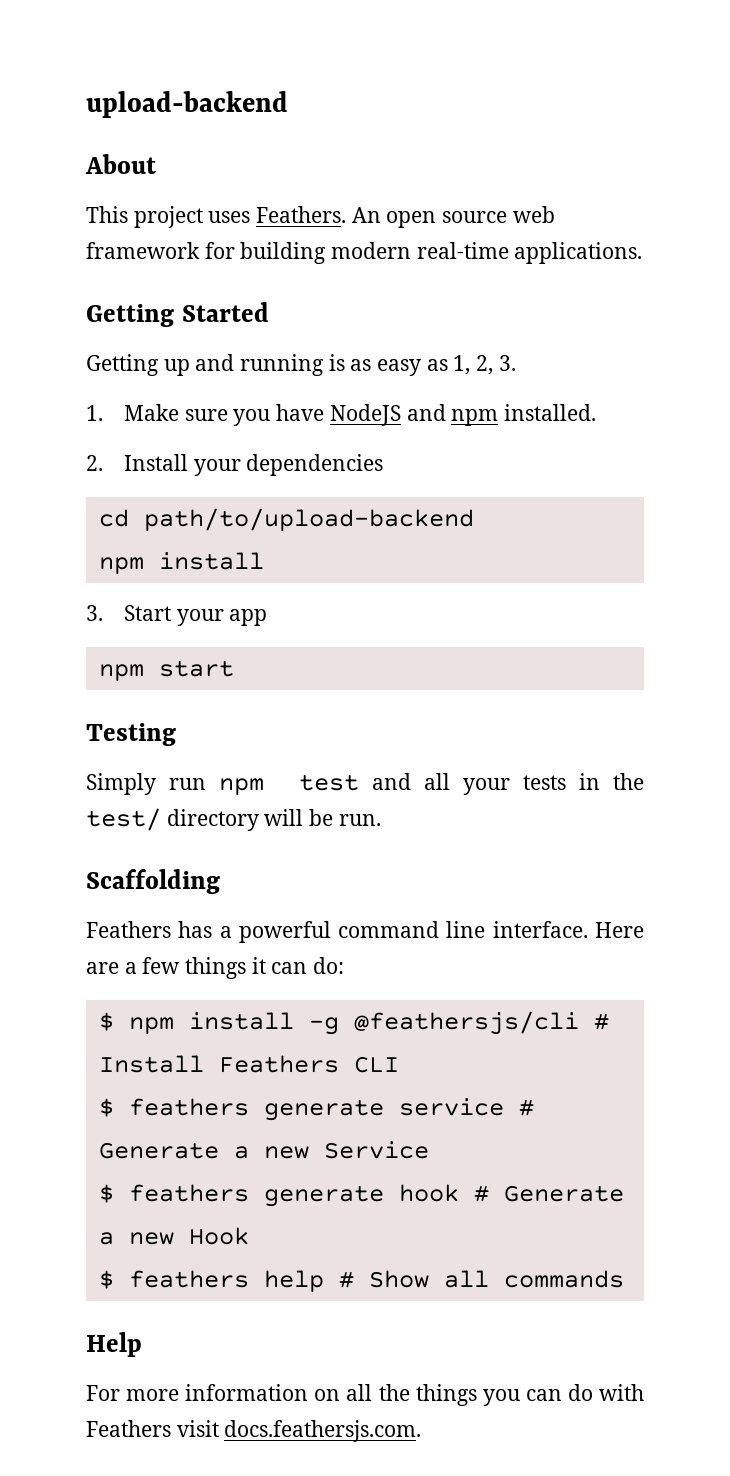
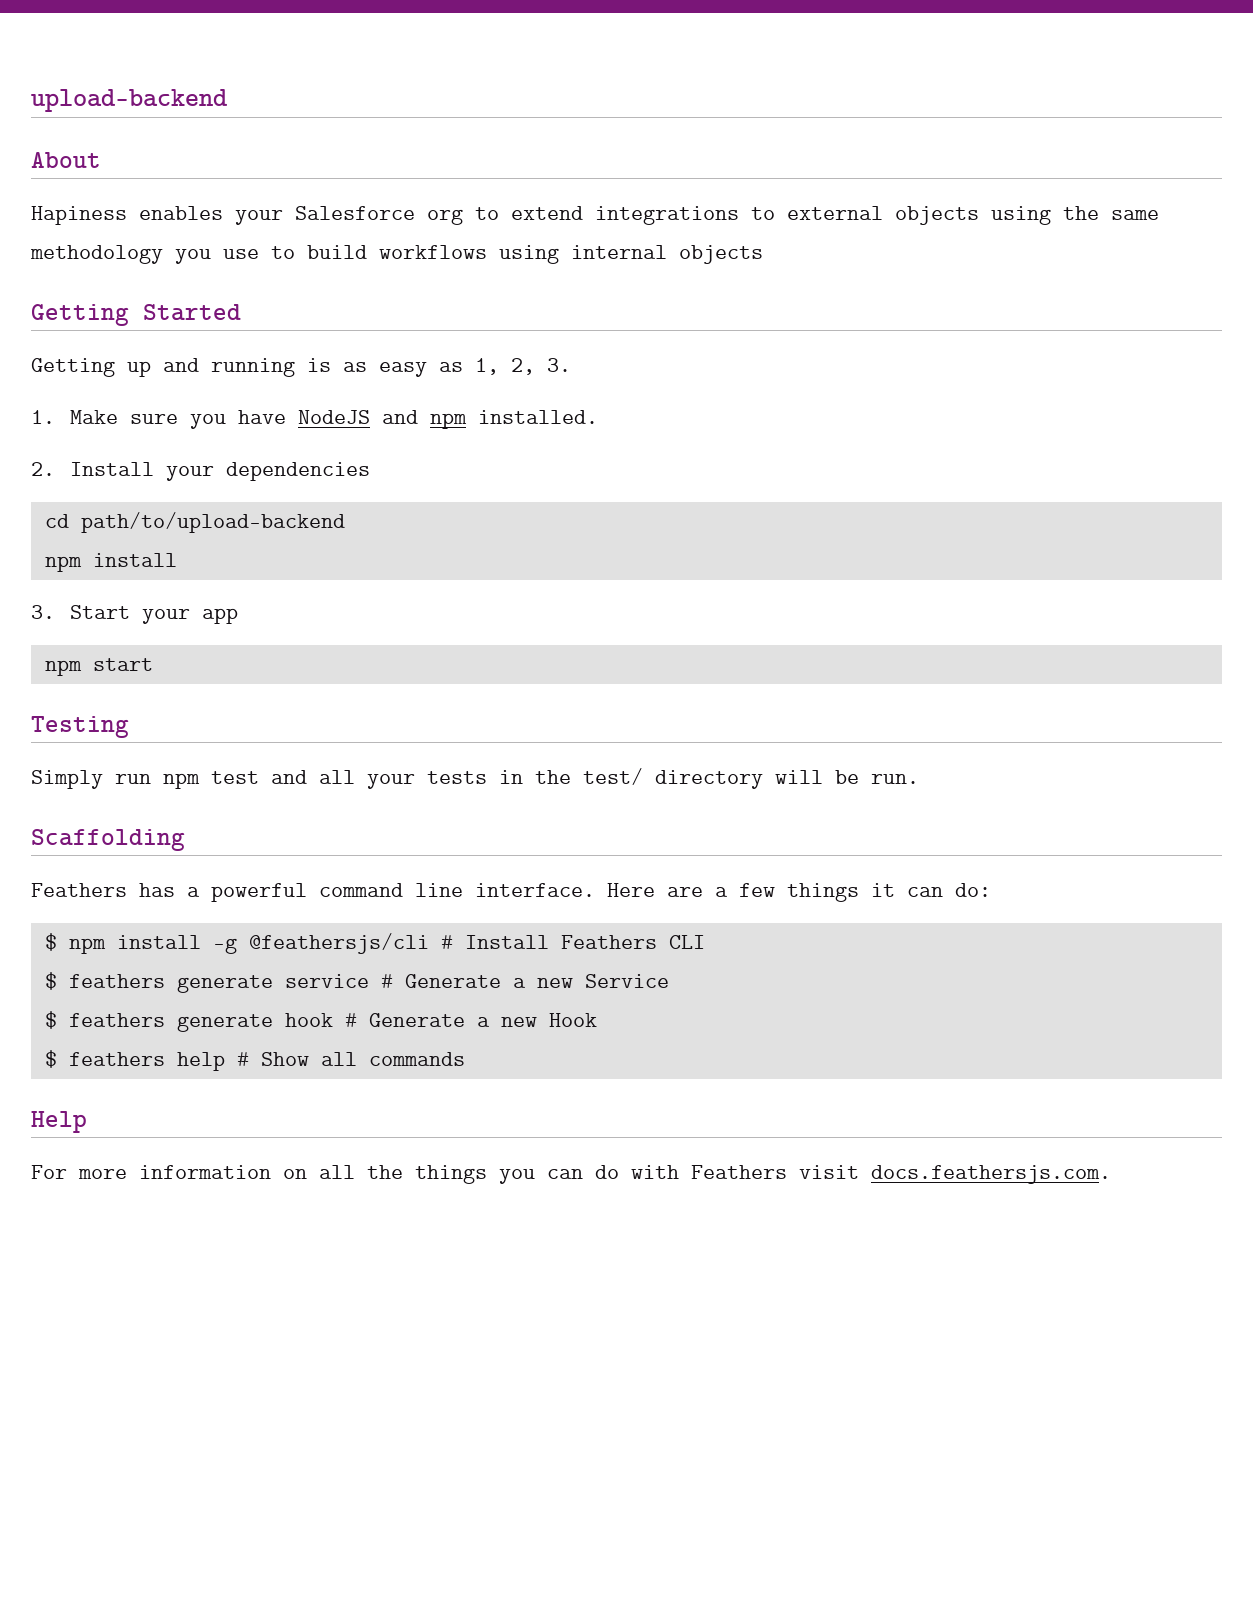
[86,206,555,228] [86,242,643,264] This project uses Feathers. An open source web framework for building modern real-time applications. -> [31,206,1159,225] [30,245,763,264] Hapiness enables your Salesforce org to extend integrations to external objects using the same methodology you use to build workflows using internal objects

